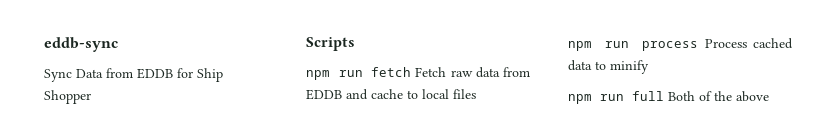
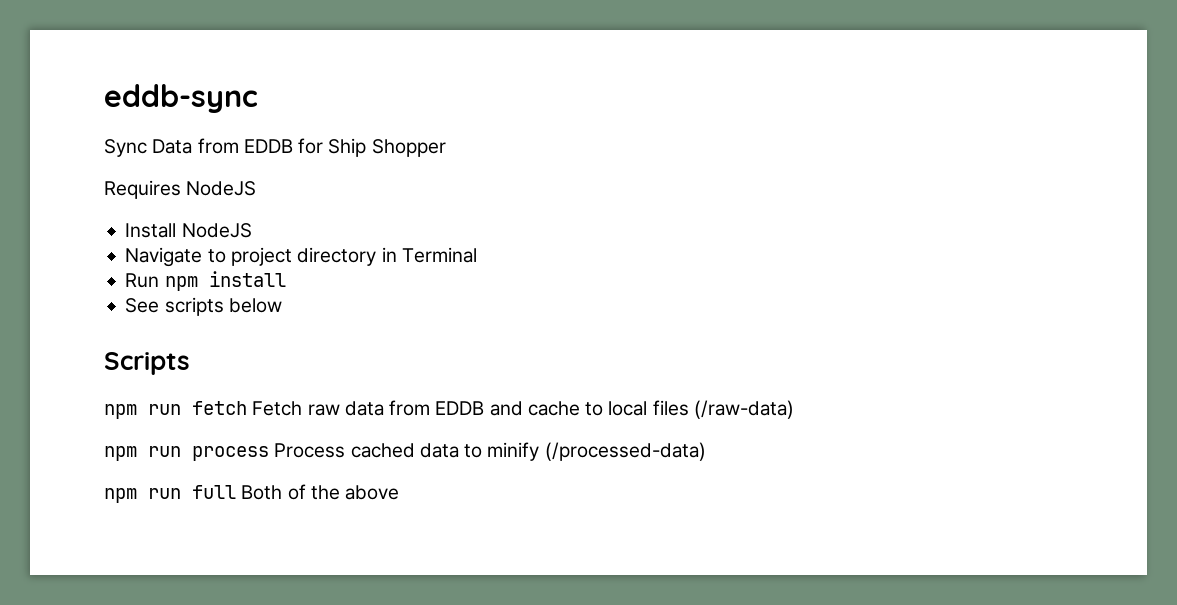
(91, 97) none -> [104,180,257,199] [125,223,252,238] [125,247,477,267] [125,271,286,291] [125,297,282,316] // Requires NodeJS // Install NodeJS // Navigate to project directory in Terminal // Run npm install // See scripts below
(476, 94) none -> [693,400,794,419] (/raw-data)
(649, 67) none -> [544,442,706,461] (/processed-data)

